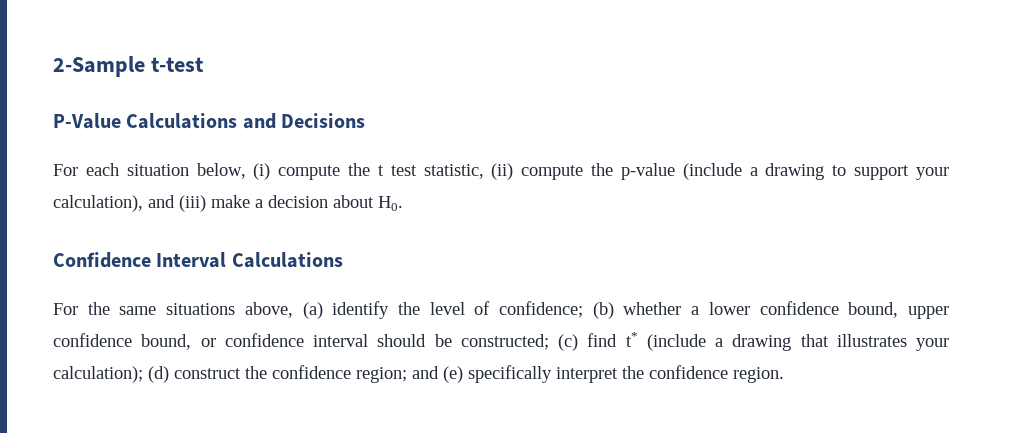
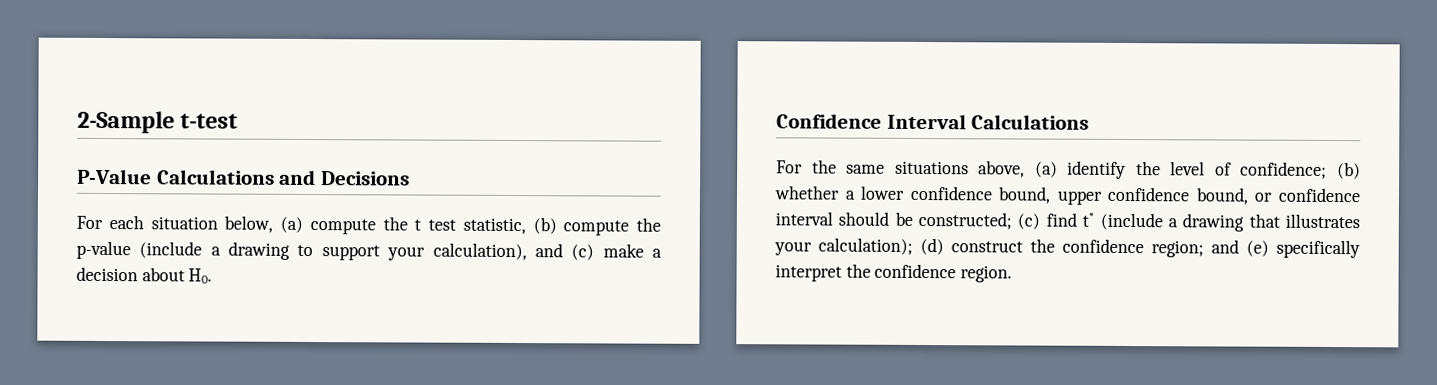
[253,163,271,180] (i) -> [280,216,303,233] (a)
[491,163,514,180] (ii) -> [532,217,557,235] (b)
[179,195,206,212] (iii) -> [571,244,595,261] (c)

